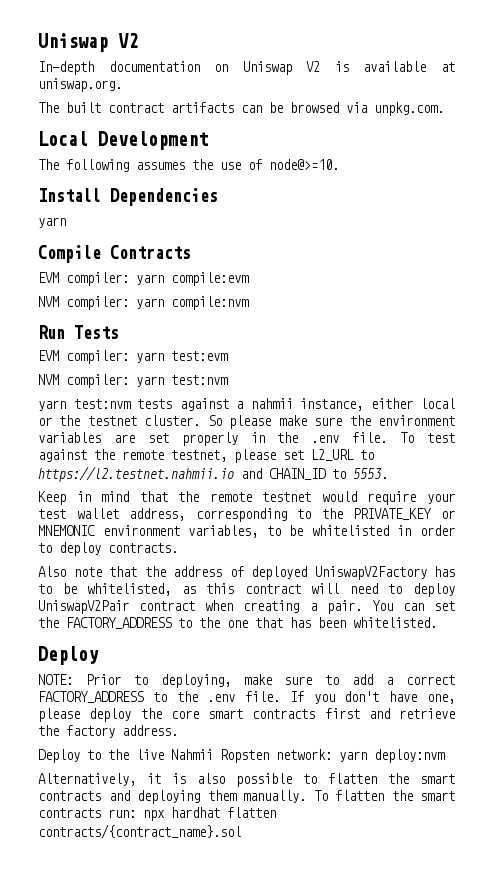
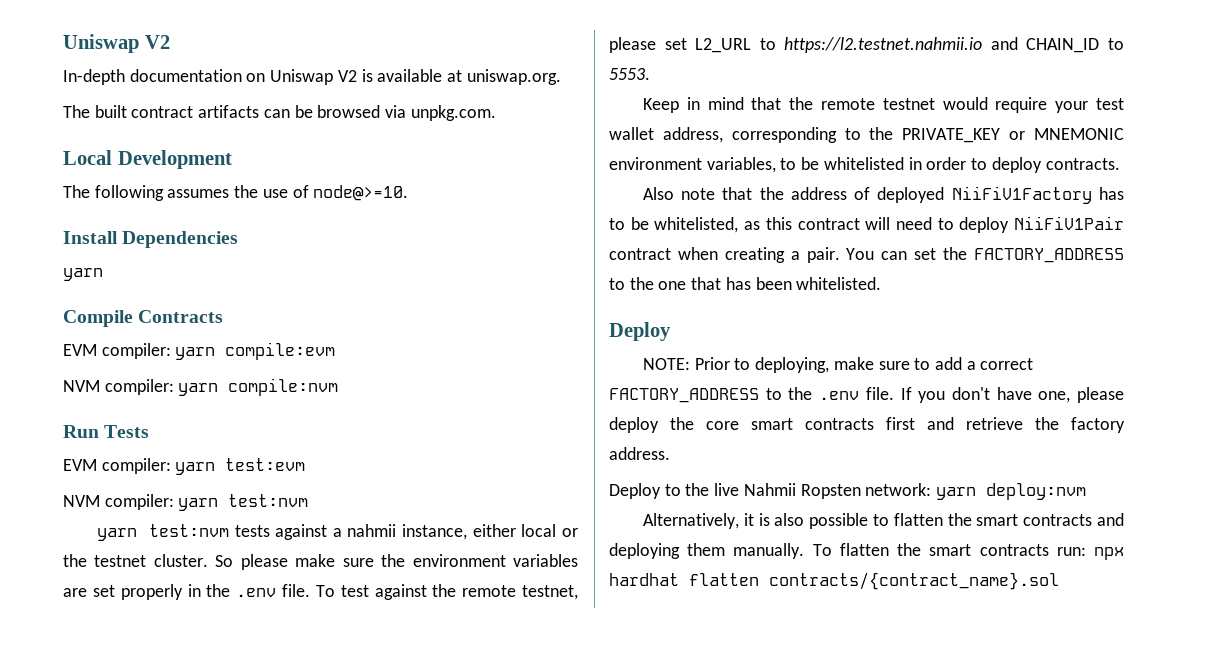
[314,566,427,580] UniswapV2Factory -> [951,186,1092,204] NiiFiV1Factory
[38,600,129,614] UniswapV2Pair -> [1014,216,1124,230] NiiFiV1Pair

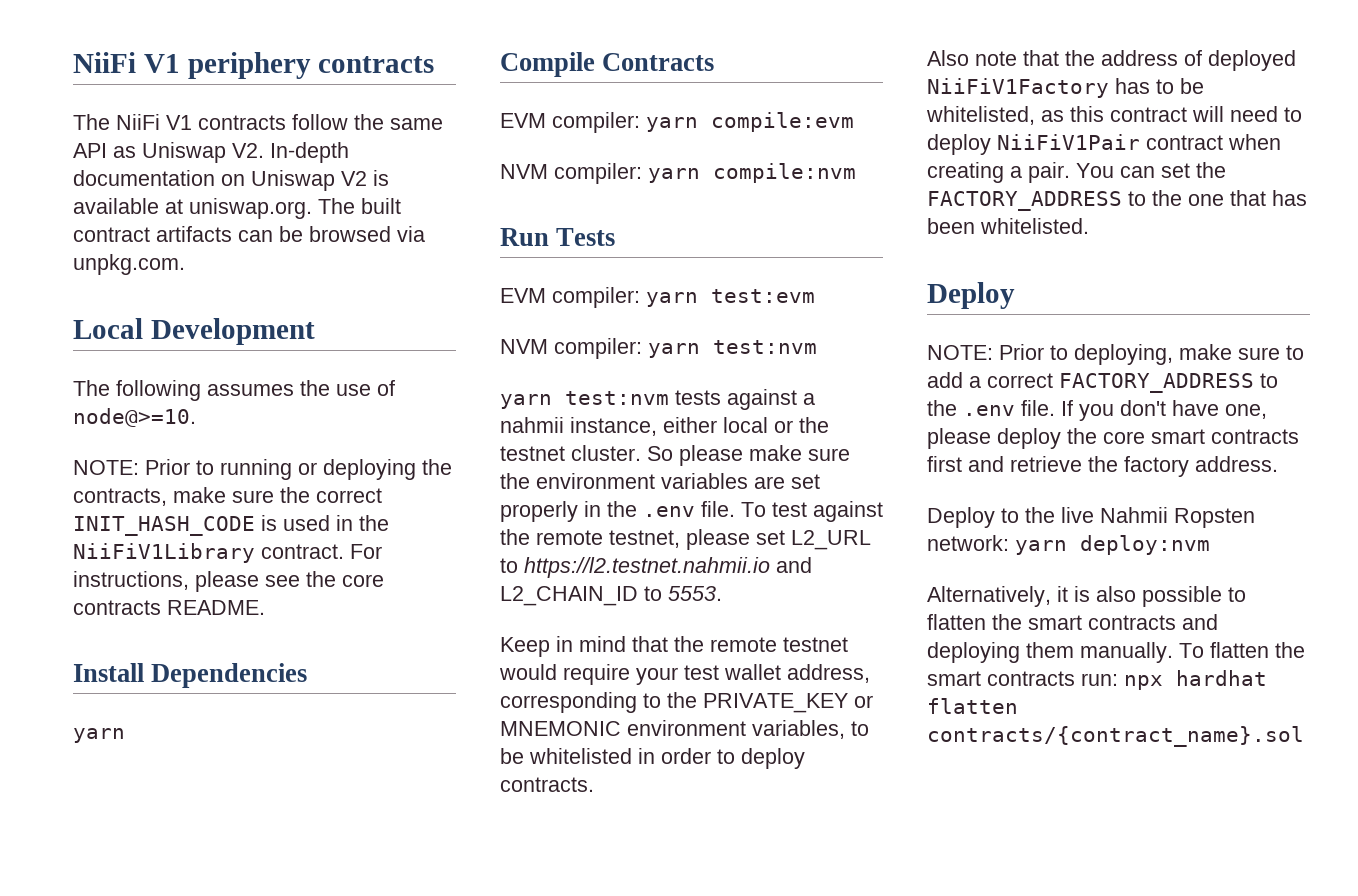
[63,34,170,53] Uniswap V2 // -> [73,52,435,79] [73,114,443,130] [73,142,264,163] NiiFi V1 periphery contracts // The NiiFi V1 contracts follow the same API as Uniswap V2.
(561, 77) // -> (312, 208) none
(409, 193) none -> [73,459,452,480] [73,487,382,506] [73,515,389,536] [73,543,382,563] [73,571,384,592] [73,600,265,615] // NOTE: Prior to running or deploying the contracts, make sure the correct INIT_HASH_CODE is used in the NiiFiV1Library contract. For instructions, please see the core contracts README.
[1026,38,1100,53] CHAIN_ID -> [500,586,638,606] L2_CHAIN_ID

